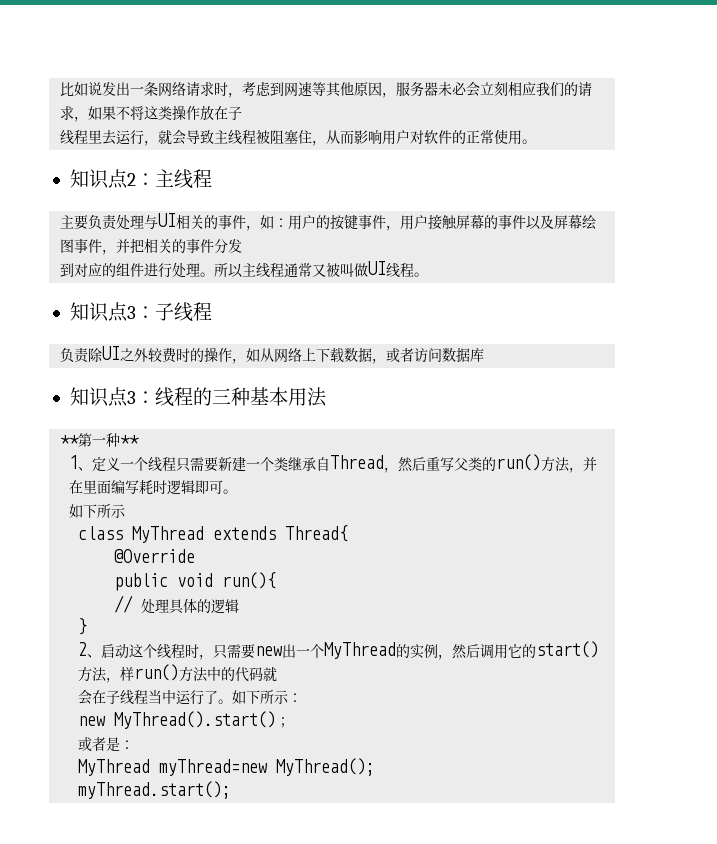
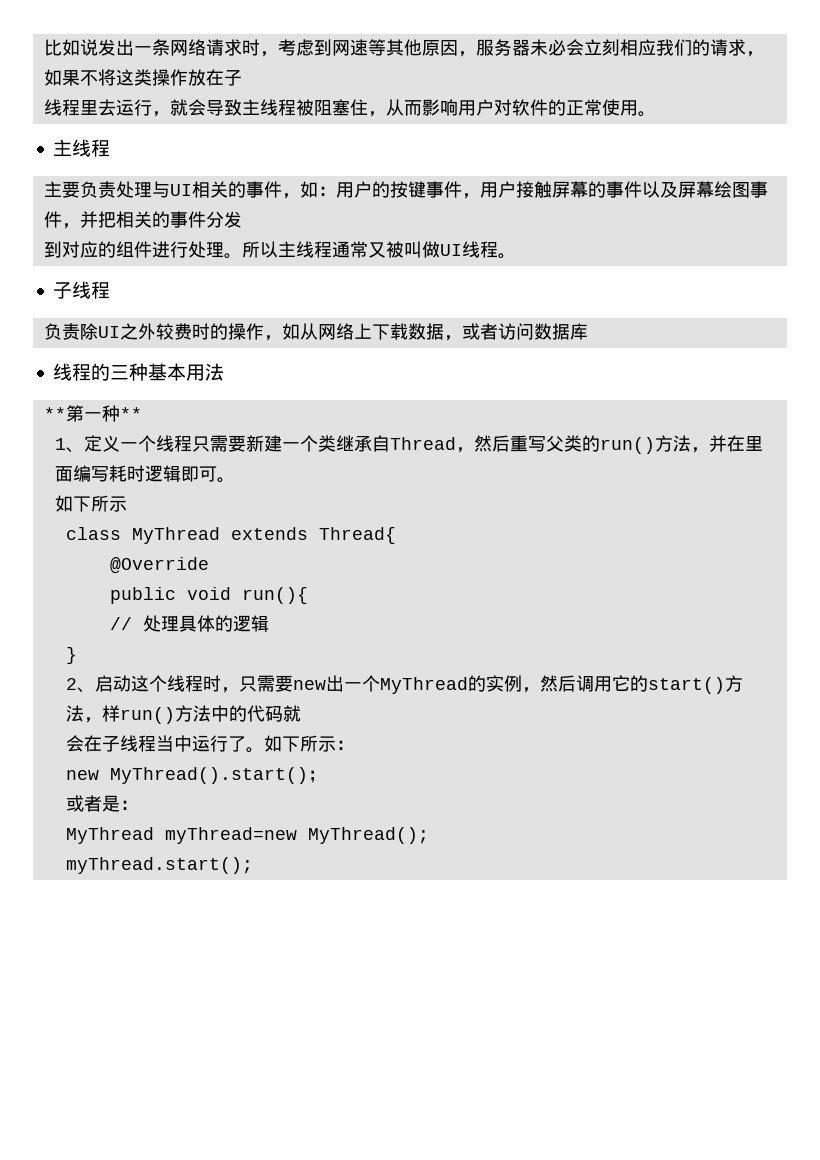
[69,169,155,189] 知识点2： -> (657, 114) none
[69,302,155,322] 知识点3： -> (517, 256) none
[69,387,155,407] 知识点3： -> (589, 331) none

